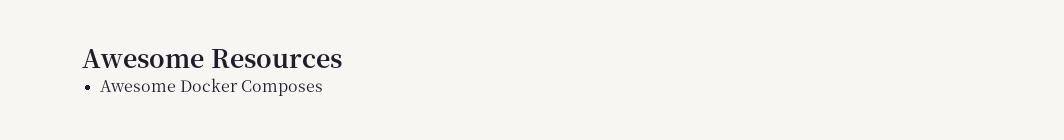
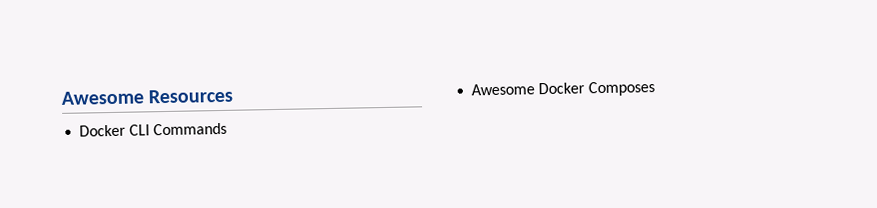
(342, 58) none -> [79,122,228,137] // Docker CLI Commands

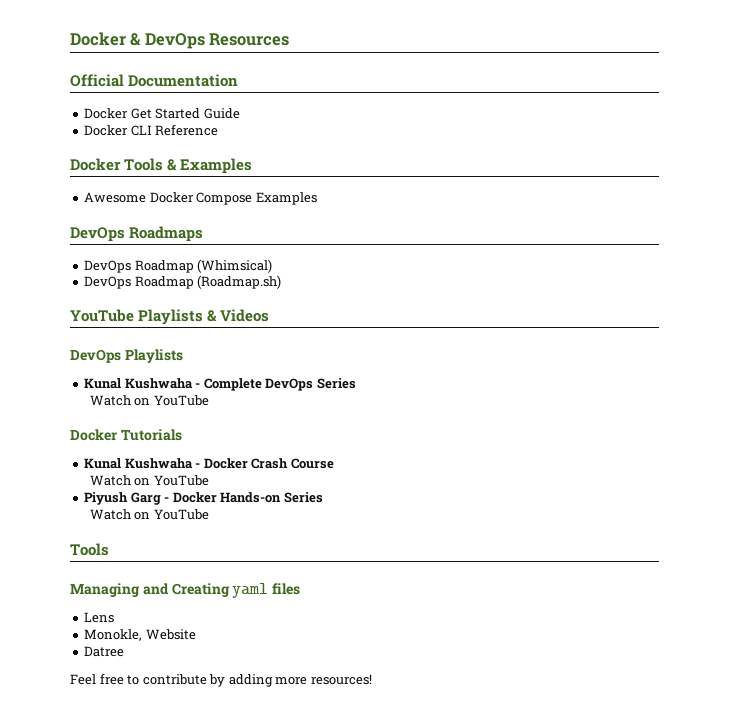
[61,88,234,105] [79,122,228,137] [471,81,656,97] Awesome Resources // Docker CLI Commands // Awesome Docker Composes -> [70,32,290,49] [70,74,239,87] [84,108,240,119] [84,124,219,136] [70,158,253,174] [84,192,317,205] [70,226,204,242] [84,259,273,273] [84,275,282,289] [70,309,270,325] [70,349,183,363] [84,378,356,391] [89,395,209,406] [70,429,182,441] [84,458,334,469] [89,475,209,486] [84,492,323,505] [89,509,209,520] [70,543,109,556] [70,583,301,598] [84,612,115,623] [84,629,196,641] [84,646,125,657] [70,673,372,687] Docker & DevOps Resources // Official Documentation // Docker Get Started Guide // Docker CLI Reference // Docker Tools & Examples // Awesome Docker Compose Examples // DevOps Roadmaps // DevOps Roadmap (Whimsical) // DevOps Roadmap (Roadmap.sh) // YouTube Playlists & Videos // DevOps Playlists // Kunal Kushwaha - Complete DevOps Series // Watch on YouTube // Docker Tutorials // Kunal Kushwaha - Docker Crash Course // Watch on YouTube // Piyush Garg - Docker Hands-on Series // Watch on YouTube // Tools // Managing and Creating yaml files // Lens // Monokle, Website // Datree // Feel free to contribute by adding more resources!

